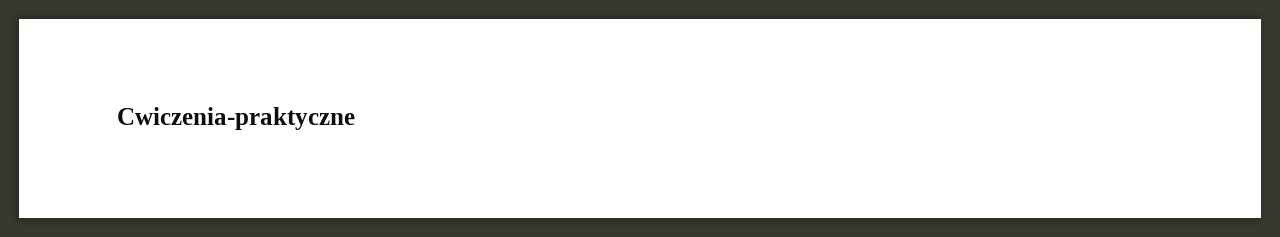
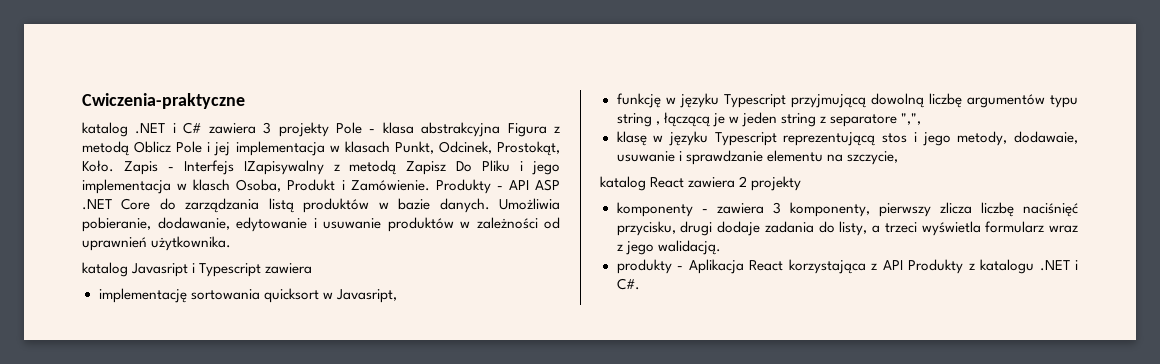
(355, 118) none -> [82,122,560,137] [82,141,560,156] [82,160,561,175] [82,179,561,194] [82,198,560,213] [82,217,560,232] [82,236,232,251] [82,262,313,277] [98,288,397,303] [616,93,1078,108] [616,112,921,127] [616,131,1078,146] [616,150,898,165] [600,176,802,191] [616,202,1078,217] [616,221,1078,236] [616,240,721,255] [616,259,1078,274] [616,278,640,290] // katalog .NET i C# zawiera 3 projekty Pole - klasa abstrakcyjna Figura z metodą Oblicz Pole i jej implementacja w klasach Punkt, Odcinek, Prostokąt, Koło. Zapis - Interfejs IZapisywalny z metodą Zapisz Do Pliku i jego implementacja w klasch Osoba, Produkt i Zamówienie. Produkty - API ASP .NET Core do zarządzania listą produktów w bazie danych. Umożliwia pobieranie, dodawanie, edytowanie i usuwanie produktów w zależności od uprawnień użytkownika. // katalog Javasript i Typescript zawiera // implementację sortowania quicksort w Javasript, // funkcję w języku Typescript przyjmującą dowolną liczbę argumentów typu string , łączącą je w jeden string z separatore ",", // klasę w języku Typescript reprezentującą stos i jego metody, dodawaie, usuwanie i sprawdzanie elementu na szczycie, // katalog React zawiera 2 projekty // komponenty - zawiera 3 komponenty, pierwszy zlicza liczbę naciśnięć przycisku, drugi dodaje zadania do listy, a trzeci wyświetla formularz wraz z jego walidacją. // produkty - Aplikacja React korzystająca z API Produkty z katalogu .NET i C#.

